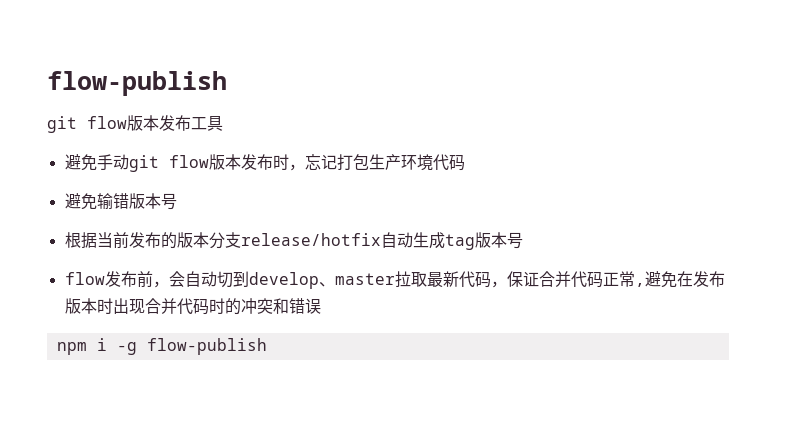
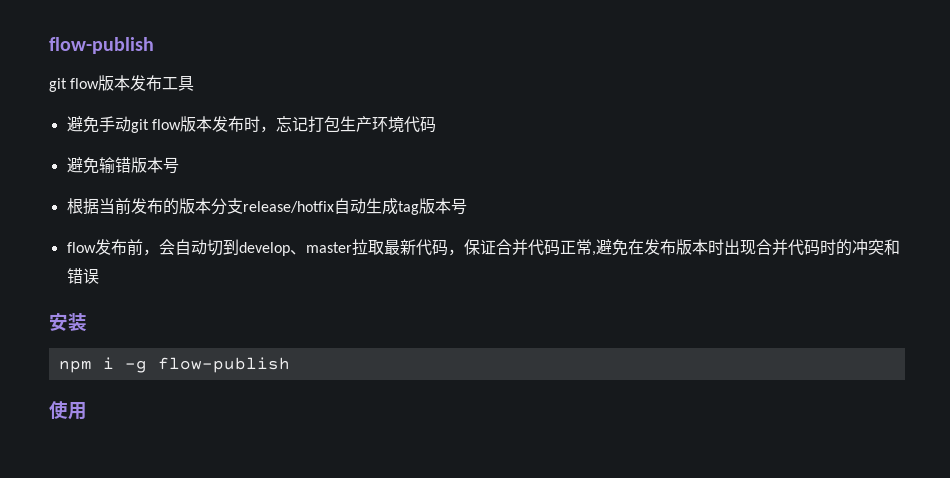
(321, 306) none -> [49,313,87,331] // 安装
(267, 346) none -> [49,401,87,420] // 使用

